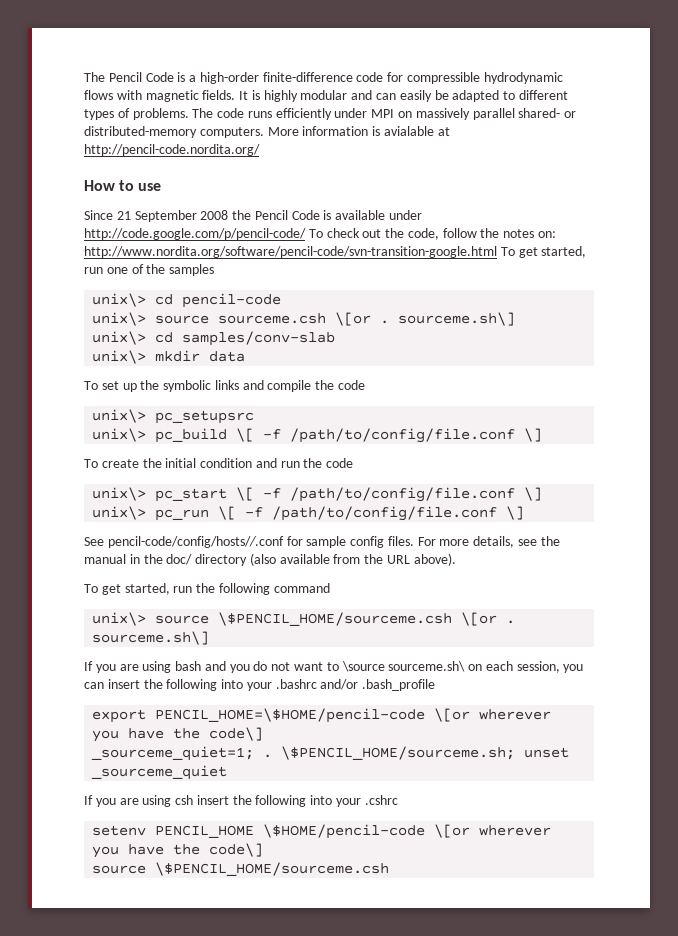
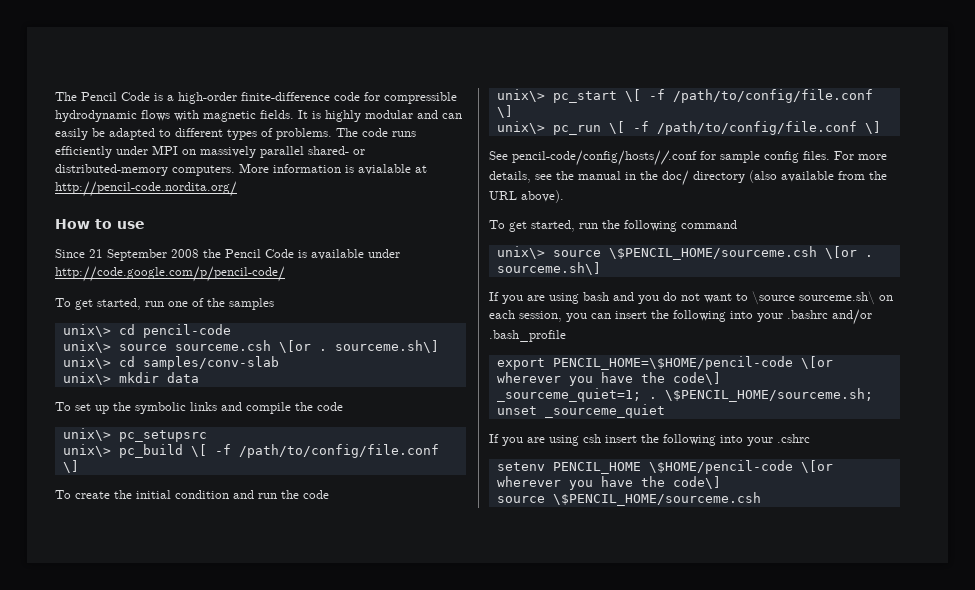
[308,228,557,240] [84,246,497,258] To check out the code, follow the notes on: http://www.nordita.org/software/pencil-code/svn-transition-google.html -> (285, 274) //

